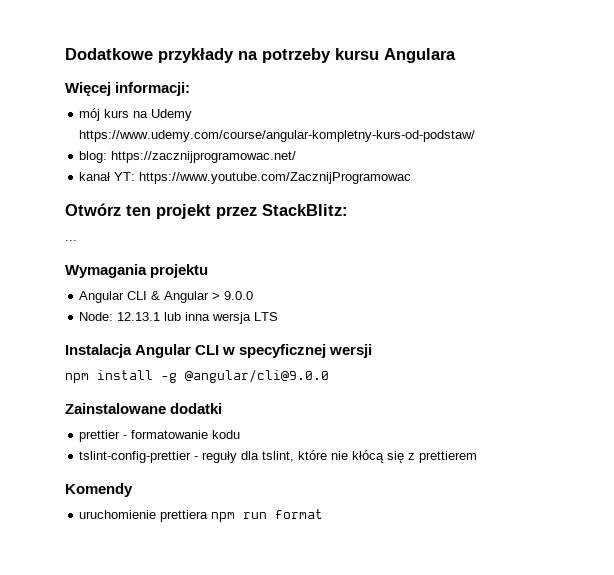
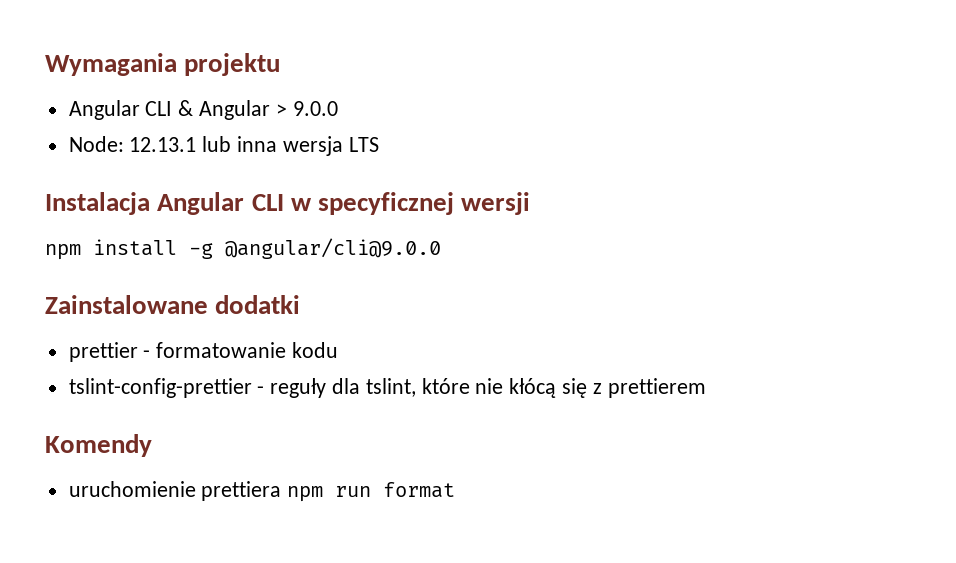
[65,48,456,63] [65,82,191,97] [79,108,193,121] [79,130,476,142] [79,151,297,163] [79,172,412,184] [65,203,348,219] [65,240,77,241] Dodatkowe przykłady na potrzeby kursu Angulara // Więcej informacji: // mój kurs na Udemy https://www.udemy.com/course/angular-kompletny-kurs-od-podstaw/ // blog: https://zacznijprogramowac.net/ // kanał YT: https://www.youtube.com/ZacznijProgramowac // Otwórz ten projekt przez StackBlitz: // ... // -> (45, 64) none

